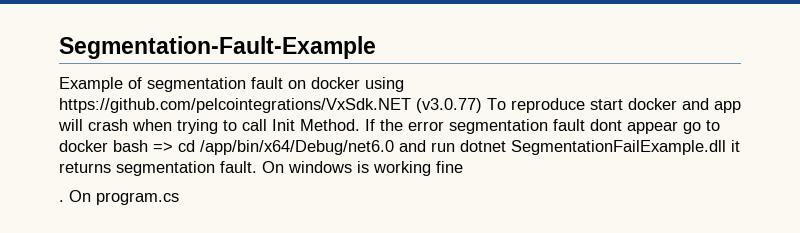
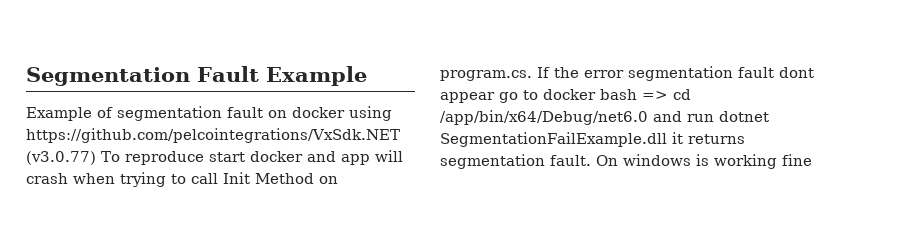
[59,36,376,59] Segmentation-Fault-Example -> [26,66,367,86] Segmentation Fault Example
[300,119,360,131] Method. -> [255,173,338,184] [440,70,532,81] Method on program.cs.
[59,190,179,205] // . On program.cs -> (812, 160) none

